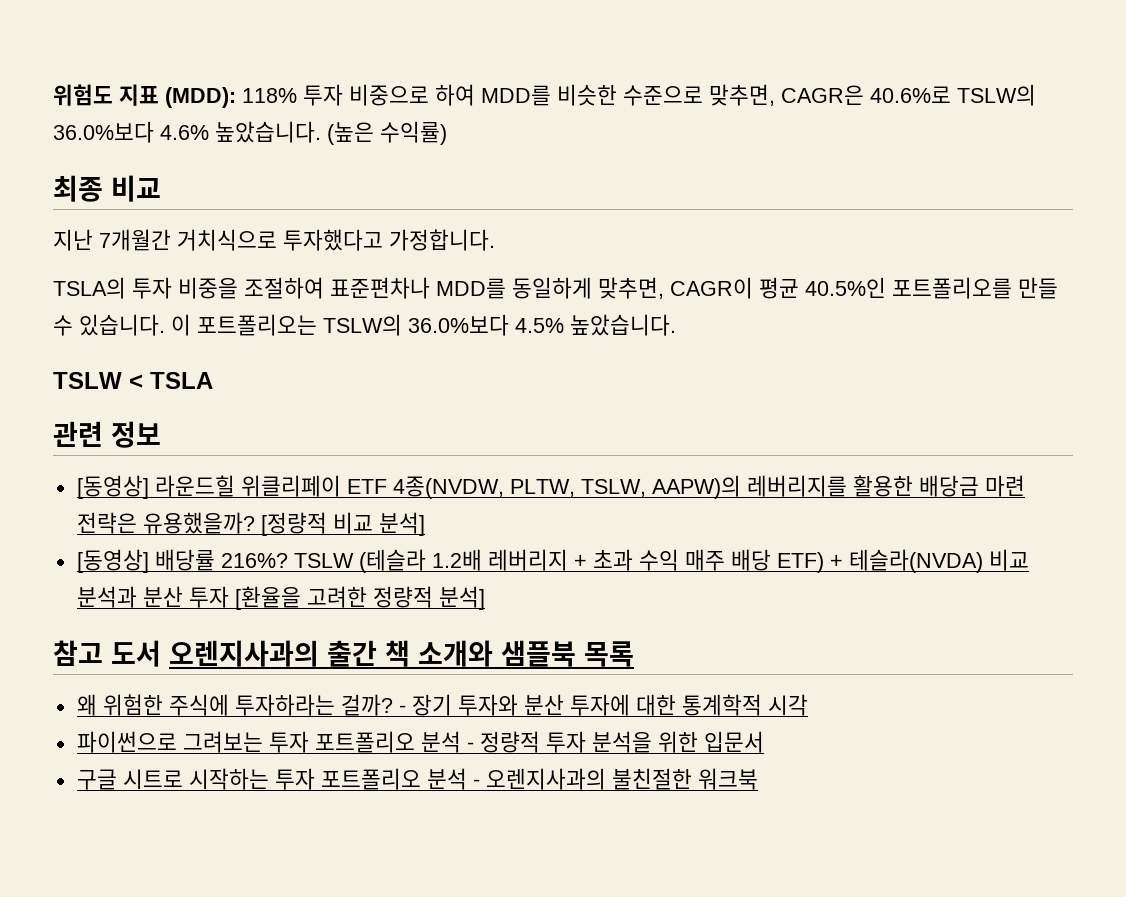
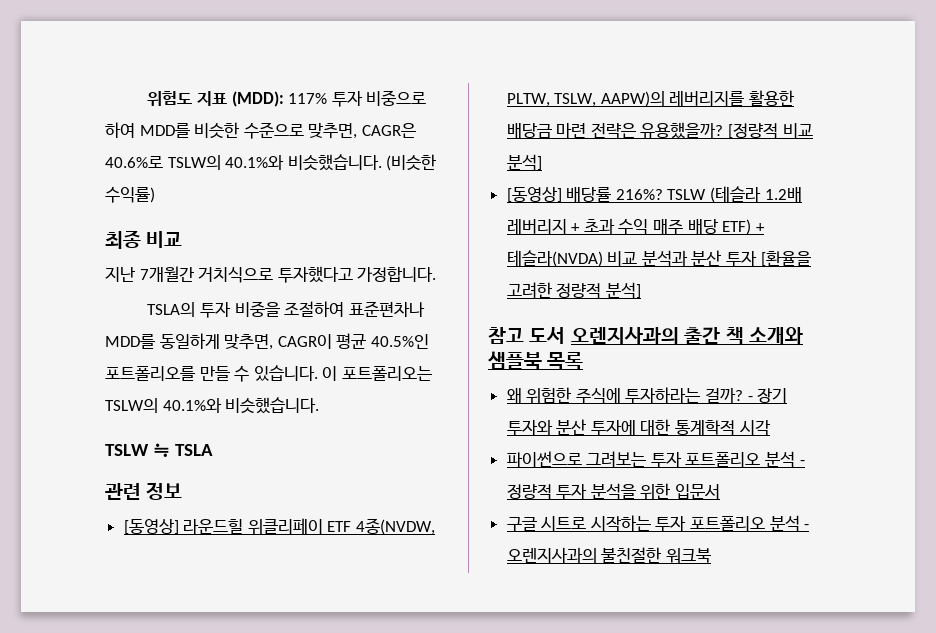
[242,88,297,103] 118% -> [288,93,328,104] 117%
[53,121,374,145] 36.0%보다 4.6% 높았습니다. (높은 -> [225,154,437,171] 40.1%와 비슷했습니다. (비슷한
[408,314,676,336] [53,372,143,389] 36.0%보다 4.5% 높았습니다. // TSLW < -> [162,397,320,414] [105,443,170,457] 40.1%와 비슷했습니다. // TSLW ≒

